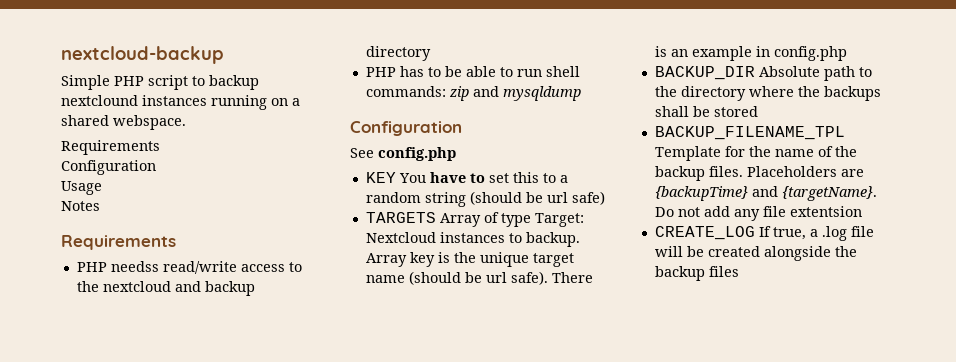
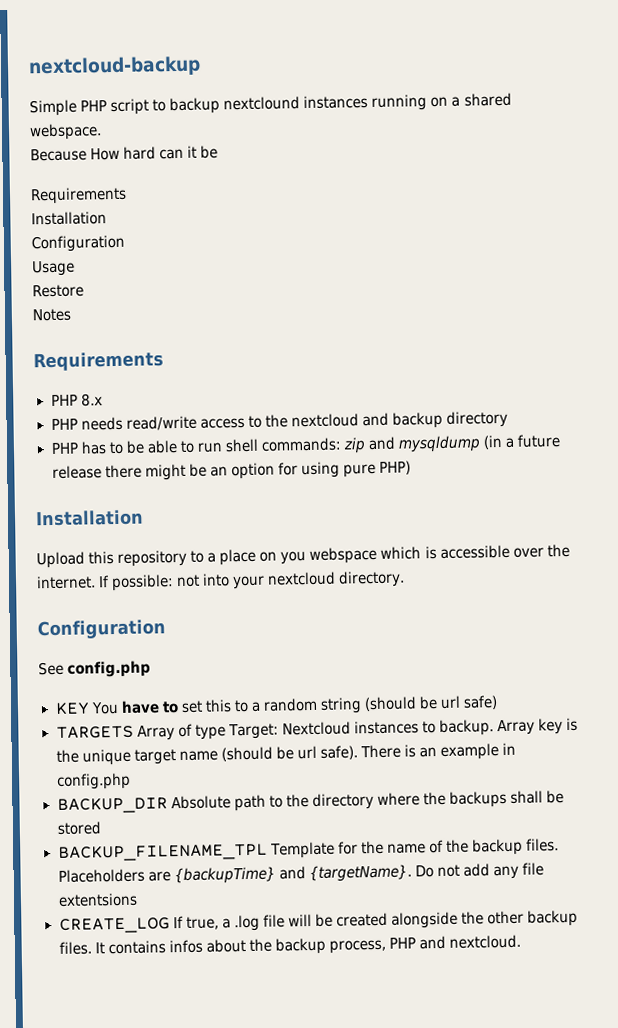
[61,140,160,155] // Requirements -> [30,145,219,162] [30,186,127,205] [31,211,107,226] // Because How hard can it be // Requirements // Installation
(102, 188) none -> [32,284,84,298] // Restore
[110,261,159,272] needss -> [80,393,103,407] [50,416,123,431] 8.x // PHP needs
(581, 93) none -> [483,434,561,450] [51,460,411,481] [35,509,144,527] [36,543,570,569] [36,570,406,592] (in a future release there might be an option for using pure PHP) // Installation // Upload this repository to a place on you webspace which is accessible over the internet. If possible: not into your nextcloud directory.
[789,206,862,217] extentsion -> [57,892,138,907] extentsions
[654,266,739,281] backup files -> [487,909,579,927] [58,934,522,955] other backup files. It contains infos about the backup process, PHP and nextcloud.

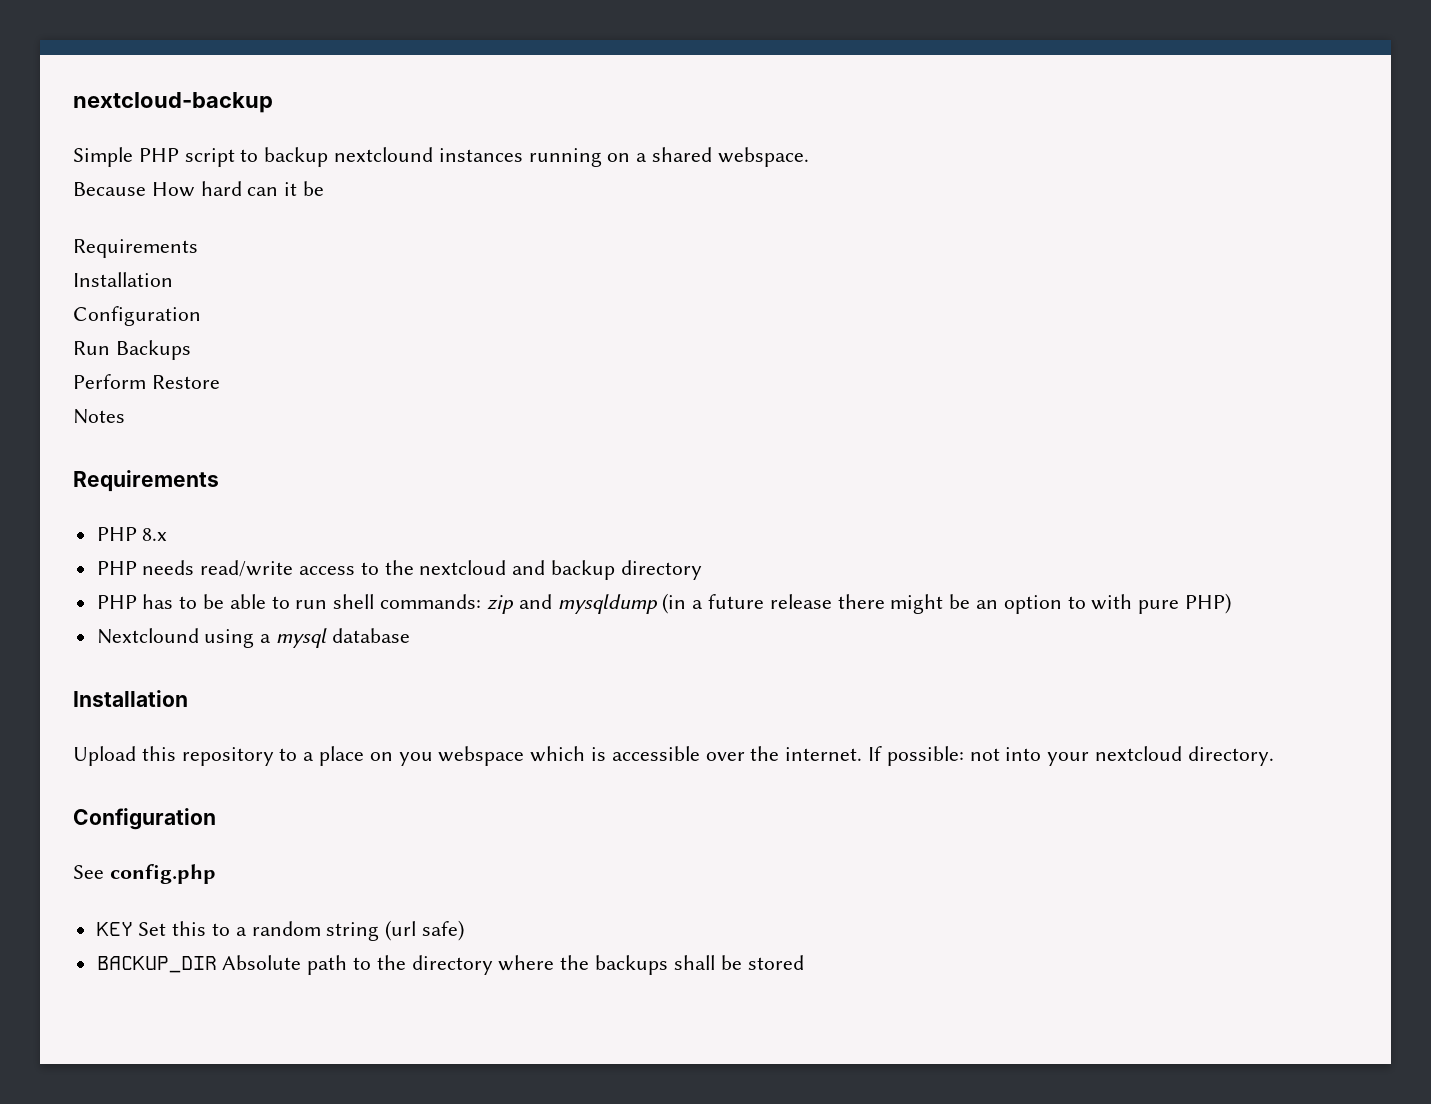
[32,260,75,277] Usage // -> [73,340,191,360] [73,374,146,389] Run Backups // Perform
[277,461,340,479] for using -> [1067,594,1133,610] to with
(411, 467) none -> [96,628,410,648] // Nextclound using a mysql database
[90,700,203,715] You have to set -> [138,922,167,936] Set
[363,695,499,712] [55,717,579,741] [55,742,517,766] [56,772,131,790] (should be url safe) // TARGETS Array of type Target: Nextcloud instances to backup. Array key is the unique target name (should be url safe). There is an example in config.php -> [385,920,465,941] (url safe)
[57,838,559,862] [57,862,544,885] [57,892,138,907] [58,909,579,934] [58,934,522,955] // BACKUP_FILENAME_TPL Template for the name of the backup files. Placeholders are {backupTime} and {targetName}. Do not add any file extentsions // CREATE_LOG If true, a .log file will be created alongside the other backup files. It contains infos about the backup process, PHP and nextcloud. -> (804, 962) none

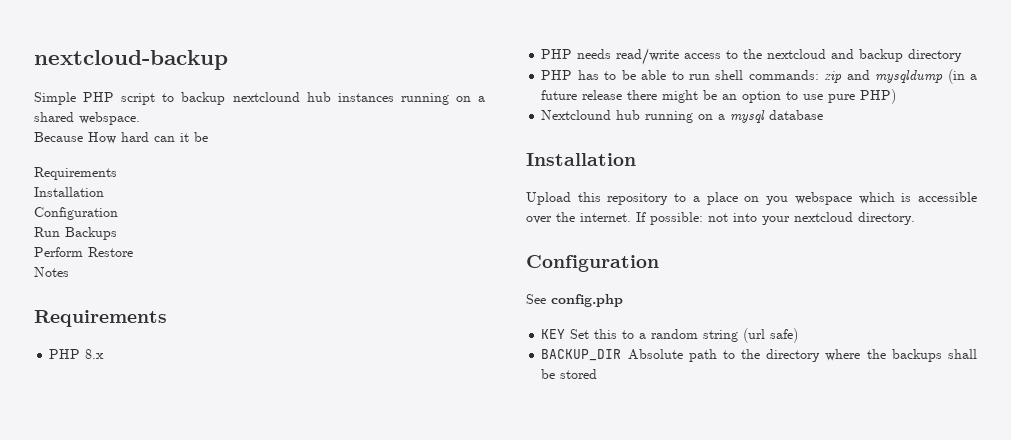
(434, 154) none -> [306,92,331,102] hub
[1091,594,1133,610] with -> [803,94,824,100] use
[204,629,255,648] using -> [616,110,714,123] hub running on

